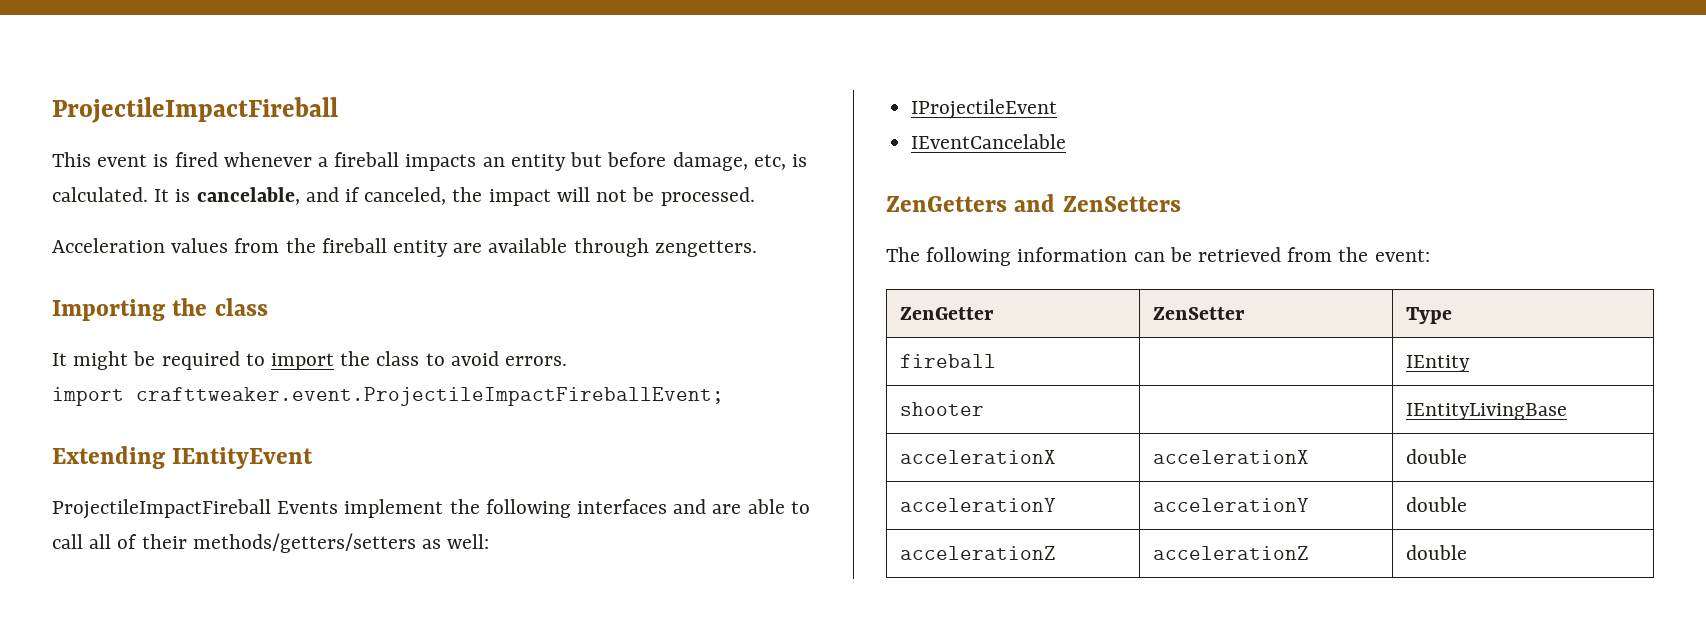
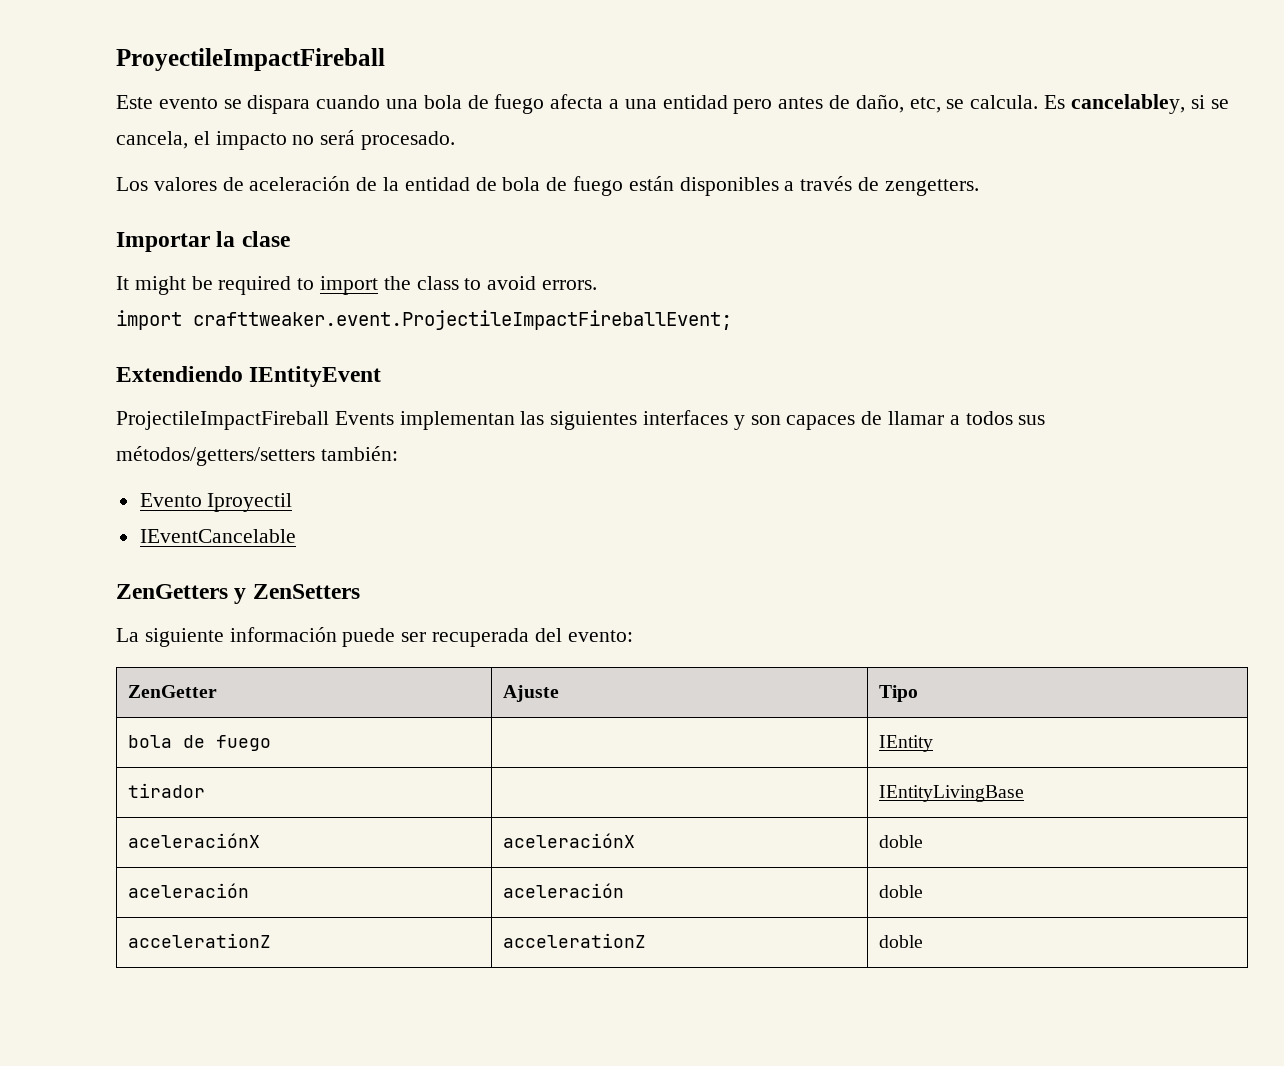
[52,97,338,123] [52,152,807,171] [52,187,755,206] [52,238,757,257] [52,298,268,321] ProjectileImpactFireball // This event is fired whenever a fireball impacts an entity but before damage, etc, is calculated. It is cancelable, and if canceled, the impact will not be processed. // Acceleration values from the fireball entity are available through zengetters. // Importing the class -> [116,48,385,71] [116,94,1229,114] [116,130,456,150] [116,176,979,196] [116,231,290,252] ProyectileImpactFireball // Este evento se dispara cuando una bola de fuego afecta a una entidad pero antes de daño, etc, se calcula. Es cancelabley, si se cancela, el impacto no será procesado. // Los valores de aceleración de la entidad de bola de fuego están disponibles a través de zengetters. // Importar la clase
[52,446,165,469] Extending -> [116,366,243,382] Extendiendo
[344,499,810,518] [52,533,490,553] [911,99,1058,119] implement the following interfaces and are able to call all of their methods/getters/setters as well: // IProjectileEvent -> [399,410,1046,430] [116,446,398,466] [139,493,293,512] implementan las siguientes interfaces y son capaces de llamar a todos sus métodos/getters/setters también: // Evento Iproyectil
[1014,194,1056,212] and -> [234,588,247,604] y
[886,247,1430,266] [900,307,995,320] [1153,307,1246,320] [1406,307,1453,324] [900,354,997,368] The following information can be retrieved from the event: // ZenGetter | ZenSetter | Type // fireball -> [116,627,633,647] [128,685,218,698] [503,685,560,702] [879,685,919,702] [128,735,272,751] La siguiente información puede ser recuperada del evento: // ZenGetter | Ajuste | Tipo // bola de fuego
[900,402,985,416] shooter -> [128,783,206,798] tirador
[900,450,1057,464] [1153,450,1310,464] [1406,449,1468,464] [900,498,1057,512] [1153,498,1310,512] [1406,497,1468,512] accelerationX | accelerationX | double // accelerationY | accelerationY | double -> [128,833,261,848] [503,833,636,848] [879,835,924,848] [128,883,250,898] [503,883,625,898] [879,885,924,898] aceleraciónX | aceleraciónX | doble // aceleración | aceleración | doble
[1406,545,1468,560] double -> [879,935,924,948] doble

